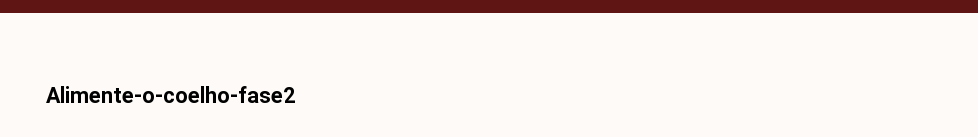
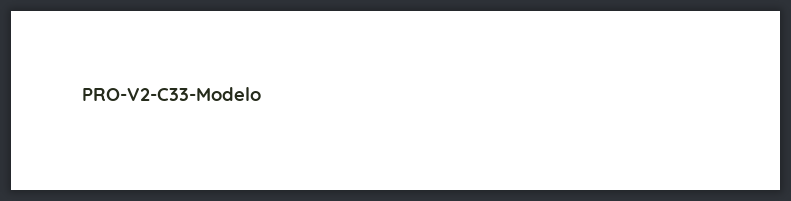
[46,86,295,103] Alimente-o-coelho-fase2 -> [82,87,261,101] PRO-V2-C33-Modelo

